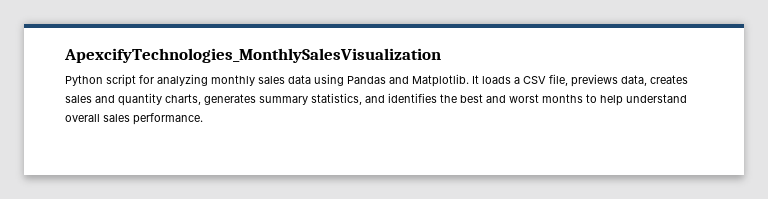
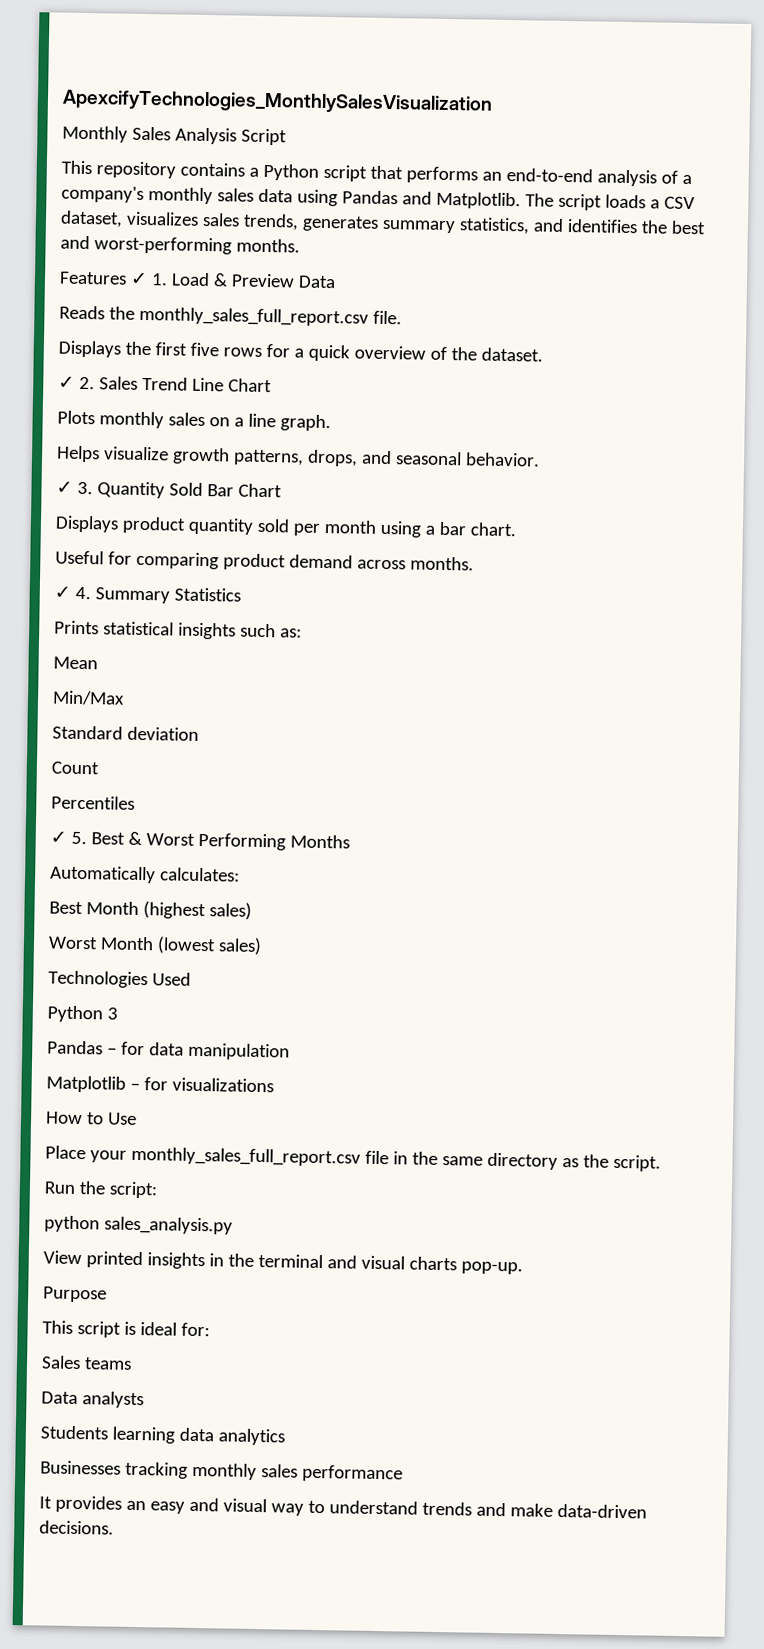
[65,74,208,87] Python script for analyzing -> [62,125,287,146] [61,160,692,187] [61,185,144,203] Monthly Sales Analysis Script // This repository contains a Python script that performs an end-to-end analysis of a company's
[472,75,479,84] It -> [524,193,602,211] The script
[549,74,688,87] [65,93,201,106] file, previews data, creates sales and quantity charts, -> [60,210,299,231] dataset, visualizes sales trends,
[509,94,687,106] [65,113,203,125] worst months to help understand overall sales performance. -> [93,236,300,255] [59,271,336,289] [59,305,402,327] [58,340,543,362] [58,376,272,393] [57,410,331,432] [56,445,540,467] [56,481,282,499] [55,515,517,538] [55,550,474,571] [54,586,241,604] [54,620,302,640] [53,656,98,670] [52,690,125,706] [52,725,199,741] [51,761,99,775] [51,795,135,810] [50,831,350,851] [50,865,240,884] [49,901,252,920] [48,936,262,956] [48,970,191,989] [47,1005,118,1023] [47,1040,290,1061] [46,1075,274,1093] [45,1111,137,1125] [45,1145,661,1172] [44,1181,158,1199] [44,1215,233,1235] [43,1250,523,1275] [43,1286,107,1303] [42,1320,210,1338] [41,1355,132,1370] [41,1391,144,1409] [40,1425,285,1446] [40,1460,403,1483] [39,1495,647,1519] [39,1520,114,1535] worst-performing months. // Features ✓ 1. Load & Preview Data // Reads the monthly_sales_full_report.csv file. // Displays the first five rows for a quick overview of the dataset. // ✓ 2. Sales Trend Line Chart // Plots monthly sales on a line graph. // Helps visualize growth patterns, drops, and seasonal behavior. // ✓ 3. Quantity Sold Bar Chart // Displays product quantity sold per month using a bar chart. // Useful for comparing product demand across months. // ✓ 4. Summary Statistics // Prints statistical insights such as: // Mean // Min/Max // Standard deviation // Count // Percentiles // ✓ 5. Best & Worst Performing Months // Automatically calculates: // Best Month (highest sales) // Worst Month (lowest sales) // Technologies Used // Python 3 // Pandas – for data manipulation // Matplotlib – for visualizations // How to Use // Place your monthly_sales_full_report.csv file in the same directory as the script. // Run the script: // python sales_analysis.py // View printed insights in the terminal and visual charts pop-up. // Purpose // This script is ideal for: // Sales teams // Data analysts // Students learning data analytics // Businesses tracking monthly sales performance // It provides an easy and visual way to understand trends and make data-driven decisions.

